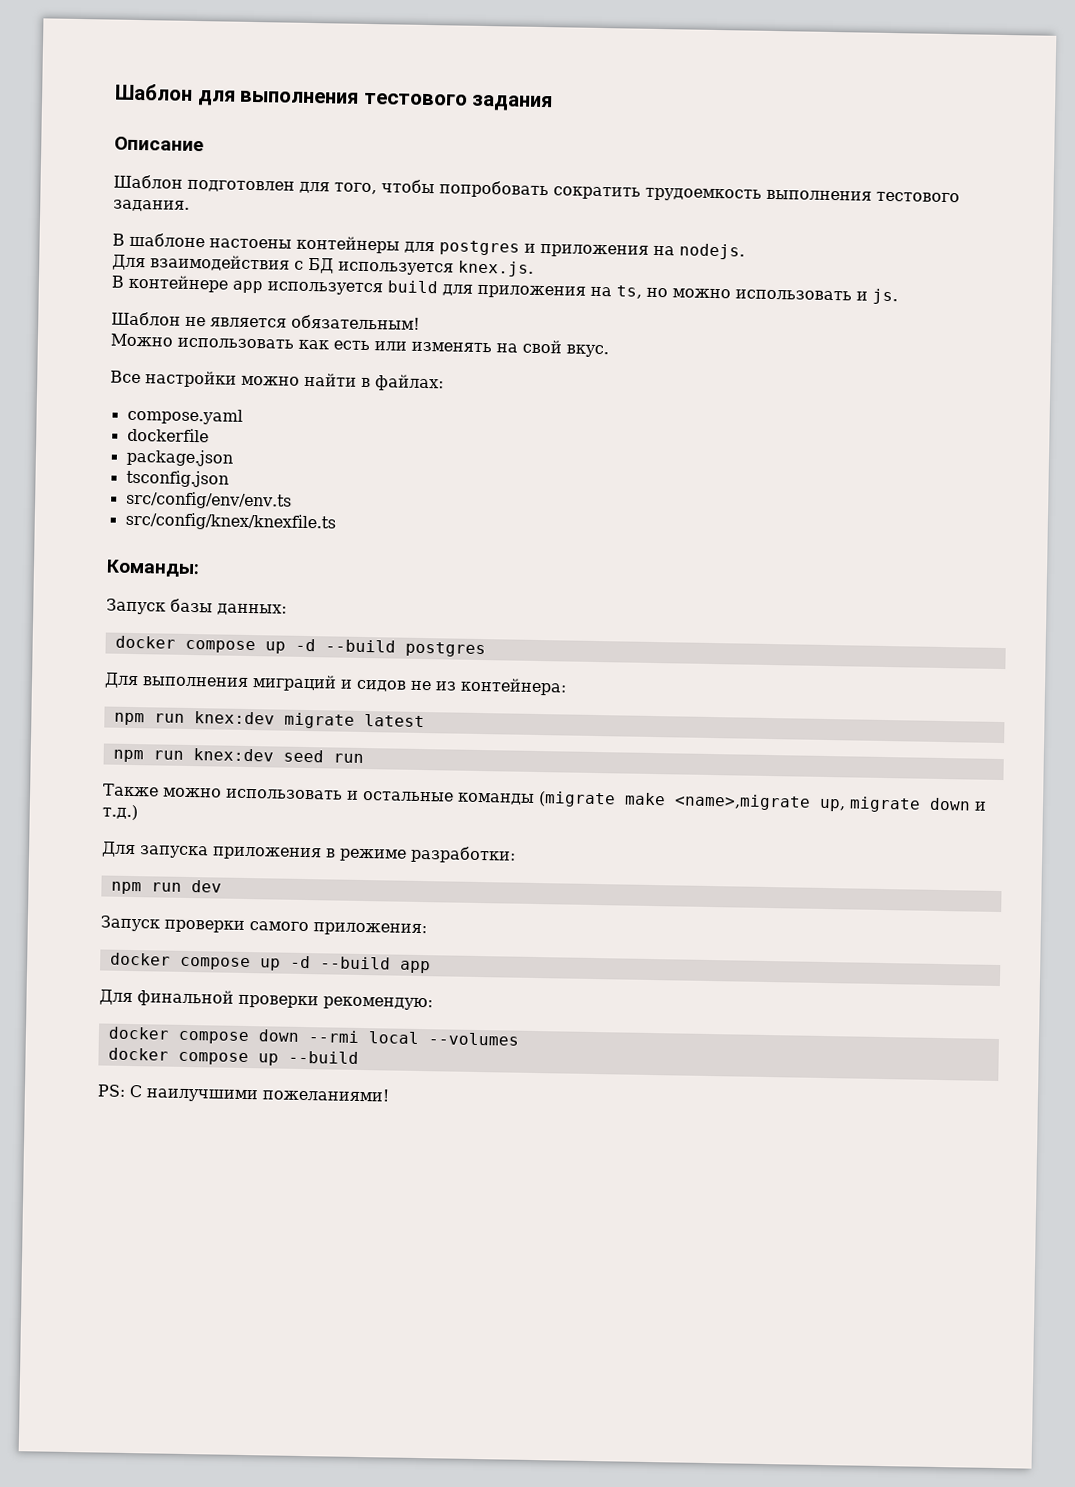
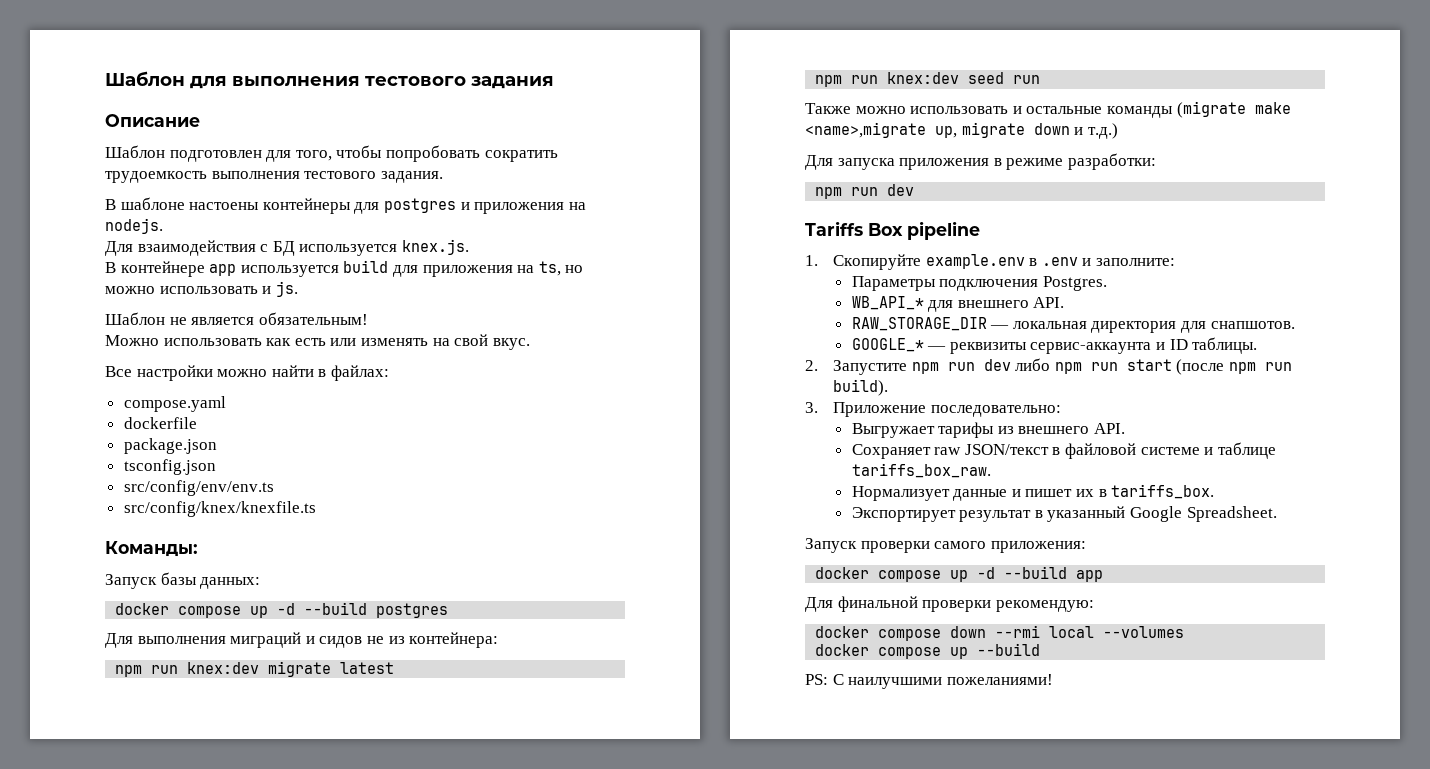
(222, 886) none -> [805,221,980,240] [805,254,1175,270] [851,276,1107,291] [851,296,1065,312] [851,317,1295,333] [851,337,1258,354] [805,358,1292,375] [833,379,889,396] [805,402,1061,417] [851,422,1126,438] [851,442,1276,459] [851,463,991,478] [851,484,1215,501] [851,506,1277,522] // Tariffs Box pipeline // 1. Скопируйте example.env в .env и заполните: // Параметры подключения Postgres. // WB_API_* для внешнего API. // RAW_STORAGE_DIR — локальная директория для снапшотов. // GOOGLE_* — реквизиты сервис-аккаунта и ID таблицы. // 2. Запустите npm run dev либо npm run start (после npm run build). // 3. Приложение последовательно: // Выгружает тарифы из внешнего API. // Сохраняет raw JSON/текст в файловой системе и таблице tariffs_box_raw. // Нормализует данные и пишет их в tariffs_box. // Экспортирует результат в указанный Google Spreadsheet.

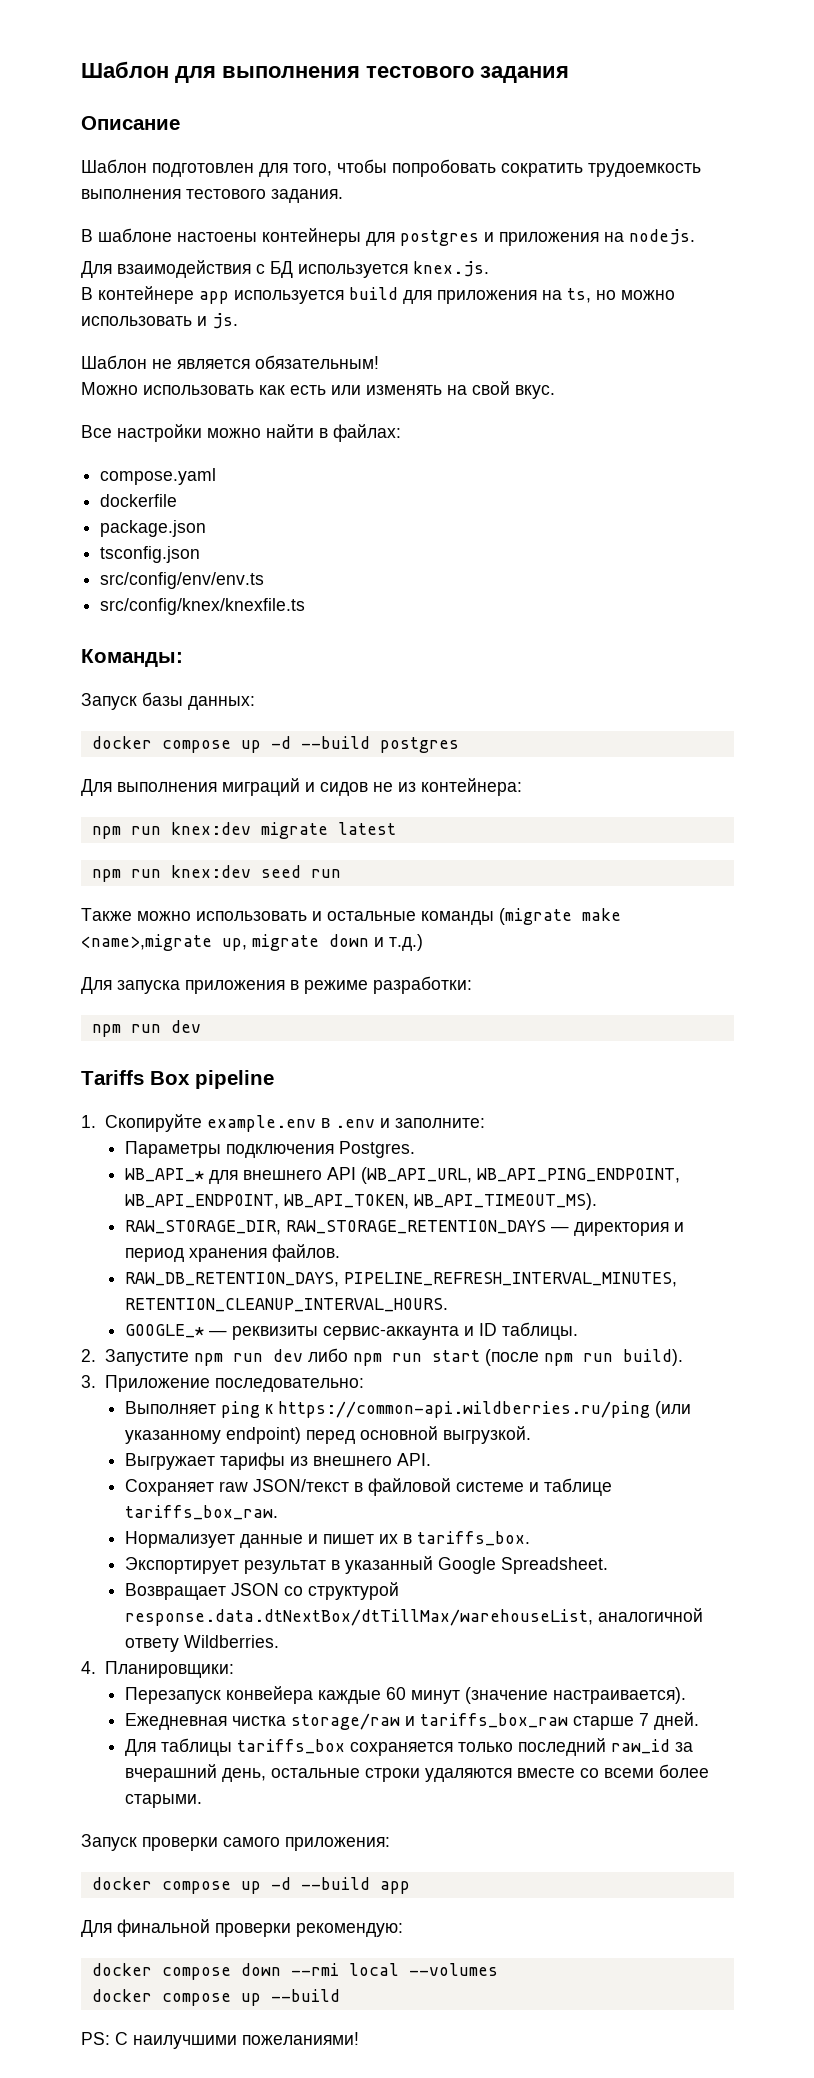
[1033,297,1065,308] [851,317,1295,333] API. // RAW_STORAGE_DIR — локальная директория для снапшотов. -> [326,1167,680,1184] [124,1193,597,1210] [124,1220,684,1236] [124,1244,340,1262] [124,1272,677,1287] [124,1298,448,1312] API (WB_API_URL, WB_API_PING_ENDPOINT, WB_API_ENDPOINT, WB_API_TOKEN, WB_API_TIMEOUT_MS). // RAW_STORAGE_DIR, RAW_STORAGE_RETENTION_DAYS — директория и период хранения файлов. // RAW_DB_RETENTION_DAYS, PIPELINE_REFRESH_INTERVAL_MINUTES, RETENTION_CLEANUP_INTERVAL_HOURS.
(1061, 411) none -> [124,1401,691,1418] [124,1426,531,1444] // Выполняет ping к https://common-api.wildberries.ru/ping (или указанному endpoint) перед основной выгрузкой.
(1277, 514) none -> [124,1582,399,1600] [124,1608,703,1626] [124,1635,279,1652] [81,1661,235,1678] [124,1686,686,1704] [124,1712,699,1730] [124,1738,693,1756] [124,1764,709,1782] [124,1794,202,1808] // Возвращает JSON со структурой response.data.dtNextBox/dtTillMax/warehouseList, аналогичной ответу Wildberries. // 4. Планировщики: // Перезапуск конвейера каждые 60 минут (значение настраивается). // Ежедневная чистка storage/raw и tariffs_box_raw старше 7 дней. // Для таблицы tariffs_box сохраняется только последний raw_id за вчерашний день, остальные строки удаляются вместе со всеми более старыми.

